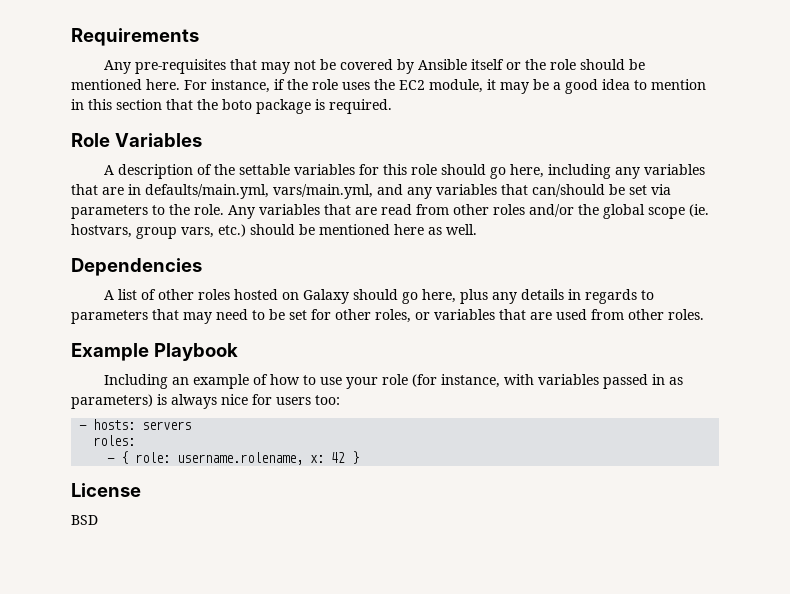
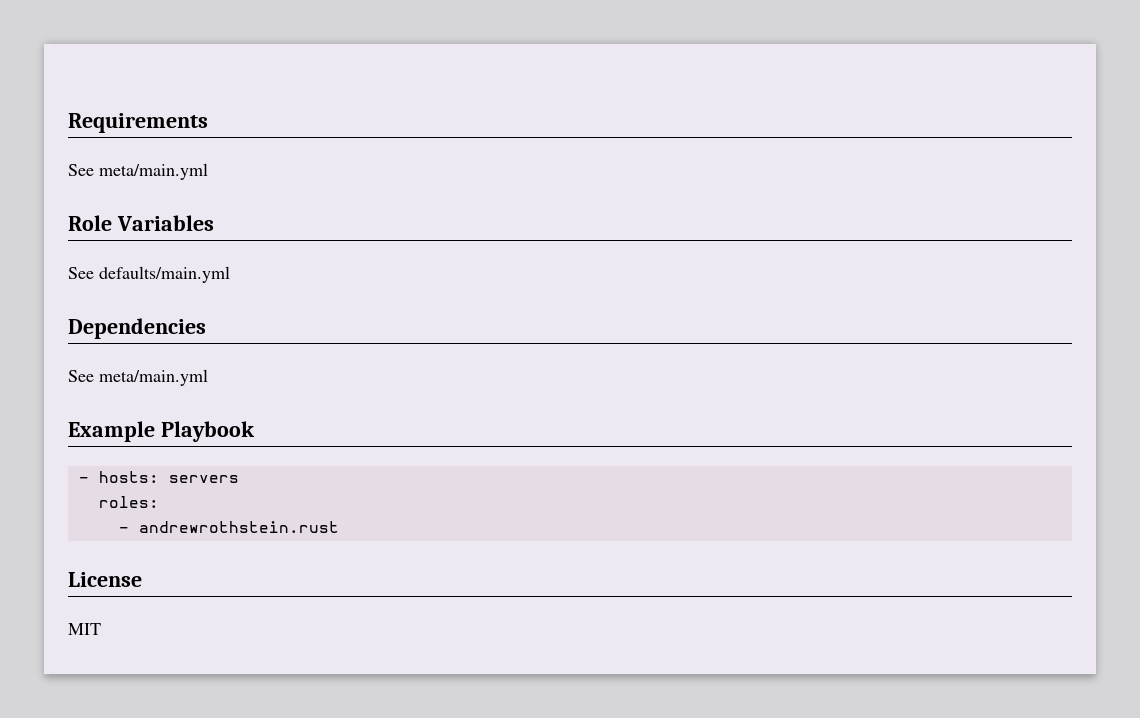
[104,59,646,74] [71,79,706,94] [71,99,392,114] [71,133,202,147] [104,164,706,179] [71,184,671,199] [71,204,709,219] [71,224,477,239] [71,258,202,276] [104,289,655,304] [71,309,704,324] [71,343,238,361] [104,374,684,389] [71,394,340,409] Any pre-requisites that may not be covered by Ansible itself or the role should be mentioned here. For instance, if the role uses the EC2 module, it may be a good idea to mention in this section that the boto package is required. // Role Variables // A description of the settable variables for this role should go here, including any variables that are in defaults/main.yml, vars/main.yml, and any variables that can/should be set via parameters to the role. Any variables that are read from other roles and/or the global scope (ie. hostvars, group vars, etc.) should be mentioned here as well. // Dependencies // A list of other roles hosted on Galaxy should go here, plus any details in regards to parameters that may need to be set for other roles, or variables that are used from other roles. // Example Playbook // Including an example of how to use your role (for instance, with variables passed in as parameters) is always nice for users too: -> [68,163,208,180] [68,215,214,231] [68,266,230,283] [68,318,206,339] [68,369,208,386] [68,421,255,442] See meta/main.yml // Role Variables // See defaults/main.yml // Dependencies // See meta/main.yml // Example Playbook
[121,451,360,465] { role: username.rolename, x: 42 } -> [138,521,339,533] andrewrothstein.rust
[71,515,98,525] BSD -> [68,623,101,635] MIT

